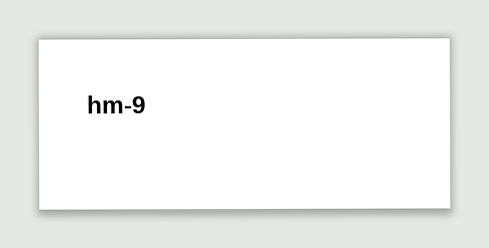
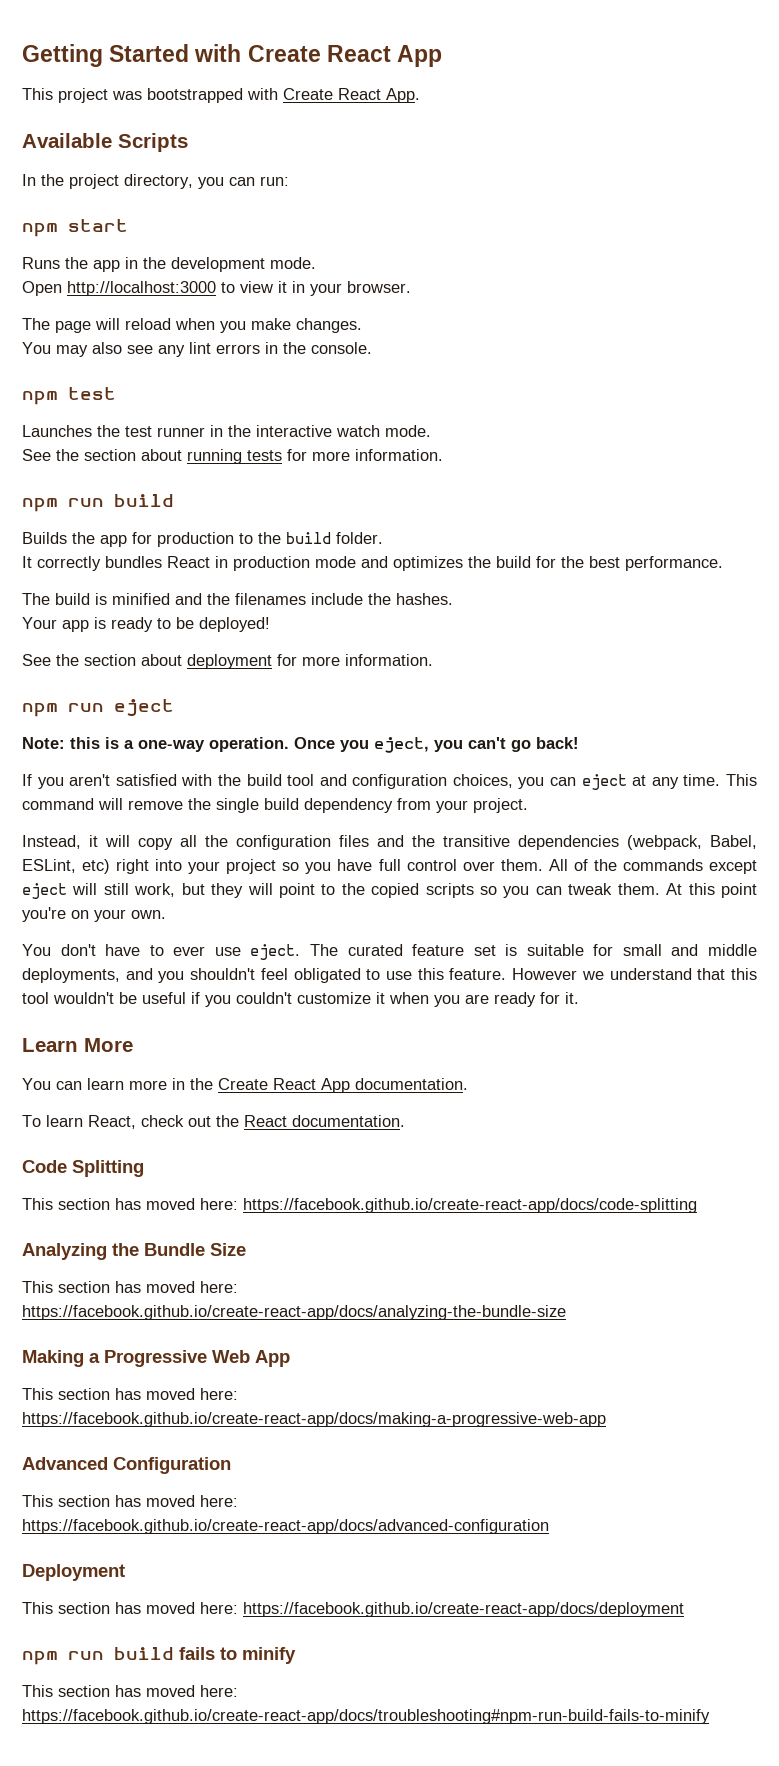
[86,95,146,114] hm-9 -> [22,44,443,67] [22,88,420,103] [22,133,188,152] [22,174,289,189] [22,219,128,237] [22,257,316,272] [22,281,411,296] [22,318,362,333] [22,342,372,357] [22,387,116,405] [22,425,431,437] [22,449,443,464] [22,494,174,512] [22,532,383,547] [22,556,723,571] [22,593,453,605] [22,617,270,632] [22,654,433,669] [22,699,174,717] [22,737,579,753] [22,774,757,790] [22,798,528,813] [22,835,757,850] [22,859,757,874] [22,883,758,899] [22,907,166,922] [22,944,757,960] [22,968,757,983] [22,992,579,1007] [22,1038,133,1052] [22,1078,468,1093] [22,1115,405,1129] [22,1160,144,1177] [22,1198,697,1213] [22,1243,246,1260] [22,1281,238,1293] [22,1305,566,1320] [22,1350,290,1367] [22,1388,238,1400] [22,1412,606,1427] [22,1457,231,1474] [22,1495,238,1507] [22,1519,549,1534] [22,1564,125,1581] [22,1602,684,1617] [22,1647,296,1665] [22,1685,238,1697] [22,1709,710,1724] Getting Started with Create React App // This project was bootstrapped with Create React App. // Available Scripts // In the project directory, you can run: // npm start // Runs the app in the development mode. // Open http://localhost:3000 to view it in your browser. // The page will reload when you make changes. // You may also see any lint errors in the console. // npm test // Launches the test runner in the interactive watch mode. // See the section about running tests for more information. // npm run build // Builds the app for production to the build folder. // It correctly bundles React in production mode and optimizes the build for the best performance. // The build is minified and the filenames include the hashes. // Your app is ready to be deployed! // See the section about deployment for more information. // npm run eject // Note: this is a one-way operation. Once you eject, you can't go back! // If you aren't satisfied with the build tool and configuration choices, you can eject at any time. This command will remove the single build dependency from your project. // Instead, it will copy all the configuration files and the transitive dependencies (webpack, Babel, ESLint, etc) right into your project so you have full control over them. All of the commands except eject will still work, but they will point to the copied scripts so you can tweak them. At this point you're on your own. // You don't have to ever use eject. The curated feature set is suitable for small and middle deployments, and you shouldn't feel obligated to use this feature. However we understand that this tool wouldn't be useful if you couldn't customize it when you are ready for it. // Learn More // You can learn more in the Create React App documentation. // To learn React, check out the React documentation. // Code Splitting // This section has moved here: https://facebook.github.io/create-react-app/docs/code-splitting // Analyzing the Bundle Size // This section has moved here: https://facebook.github.io/create-react-app/docs/analyzing-the-bundle-size // Making a Progressive Web App // This section has moved here: https://facebook.github.io/create-react-app/docs/making-a-progressive-web-app // Advanced Configuration // This section has moved here: https://facebook.github.io/create-react-app/docs/advanced-configuration // Deployment // This section has moved here: https://facebook.github.io/create-react-app/docs/deployment // npm run build fails to minify // This section has moved here: https://facebook.github.io/create-react-app/docs/troubleshooting#npm-run-build-fails-to-minify

